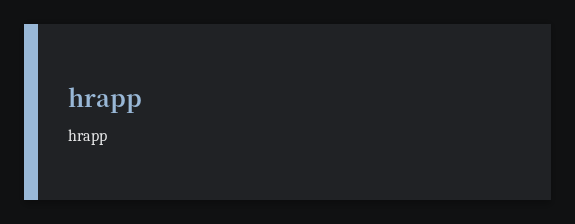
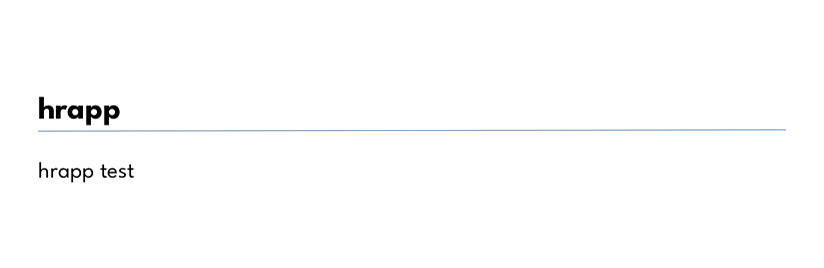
(107, 137) none -> [100,163,136,179] test

